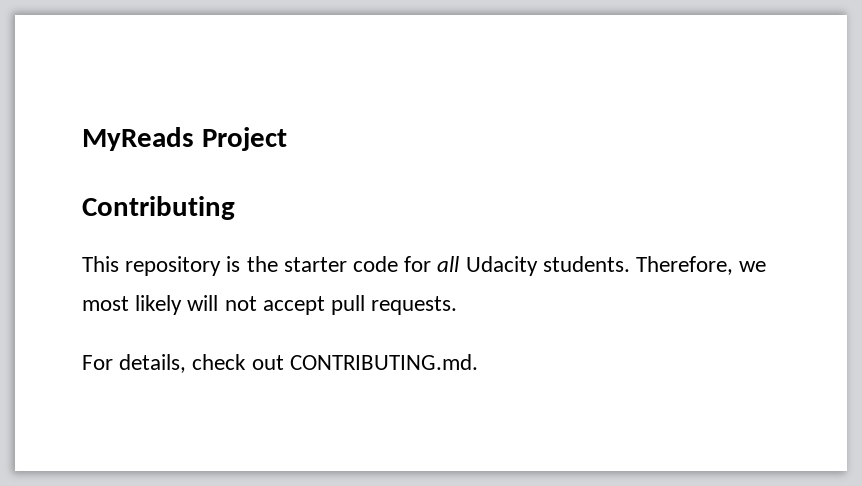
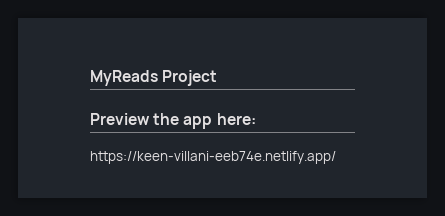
[82,196,235,220] [82,256,767,276] [82,295,458,315] [82,354,478,373] Contributing // This repository is the starter code for all Udacity students. Therefore, we most likely will not accept pull requests. // For details, check out CONTRIBUTING.md. -> [90,113,256,129] [90,151,336,164] Preview the app here: // https://keen-villani-eeb74e.netlify.app/

